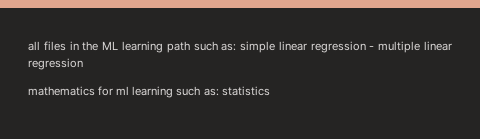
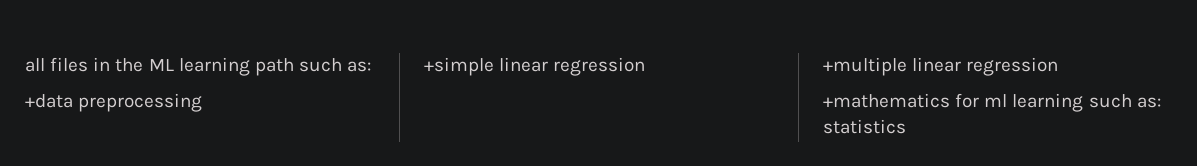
[240,41,452,53] [28,58,83,70] [28,86,95,96] simple linear regression - multiple linear regression // mathematics -> [25,93,203,112] [424,57,646,76] [823,57,1059,76] [823,93,950,108] // +data preprocessing // +simple linear regression // +multiple linear regression // +mathematics

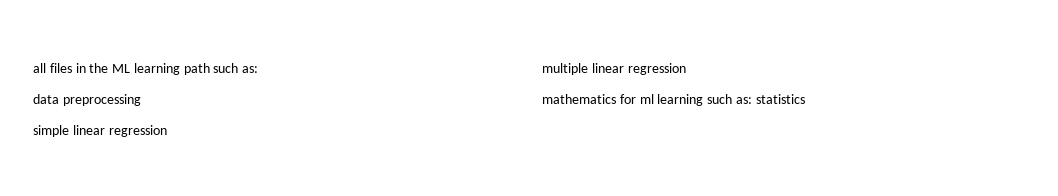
[25,94,73,108] +data -> [33,94,59,104] data
[424,57,646,76] [823,57,1059,76] [823,93,950,108] +simple linear regression // +multiple linear regression // +mathematics -> [33,125,167,137] [542,63,686,75] [542,94,616,104] simple linear regression // multiple linear regression // mathematics

